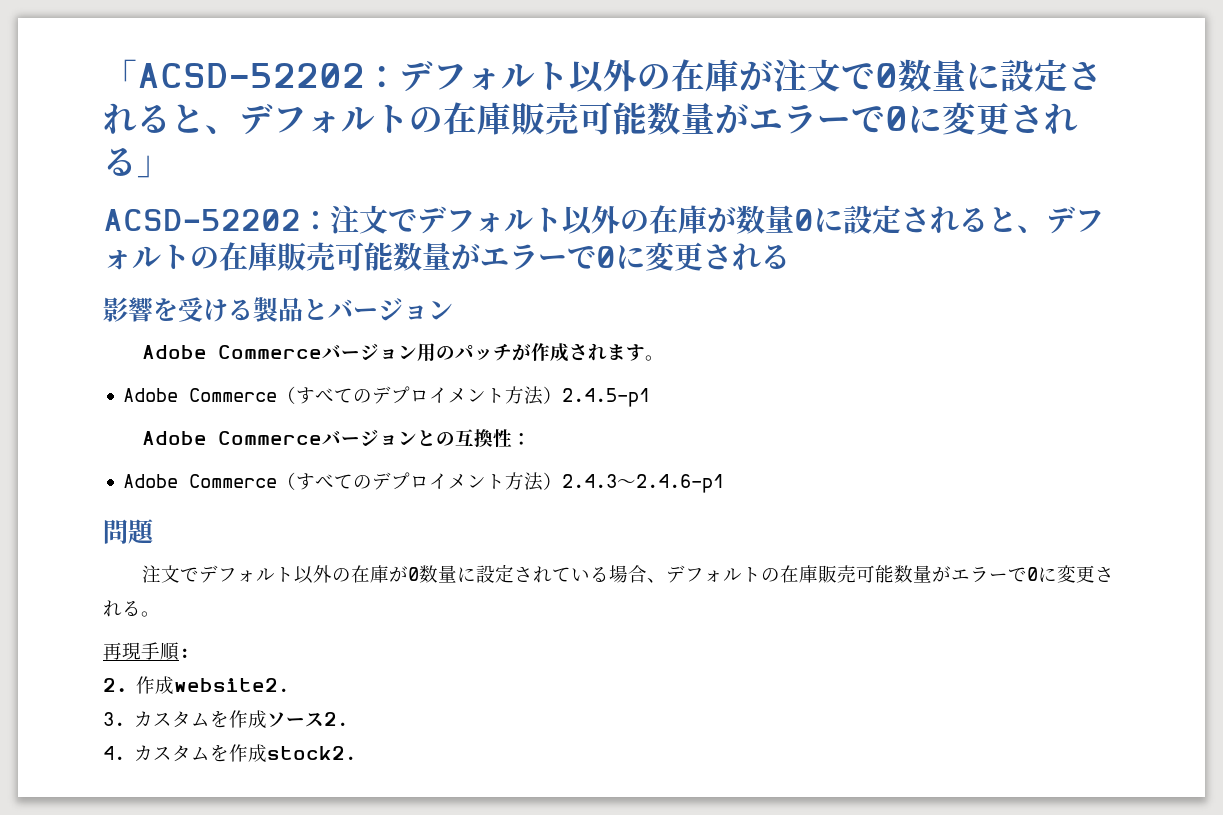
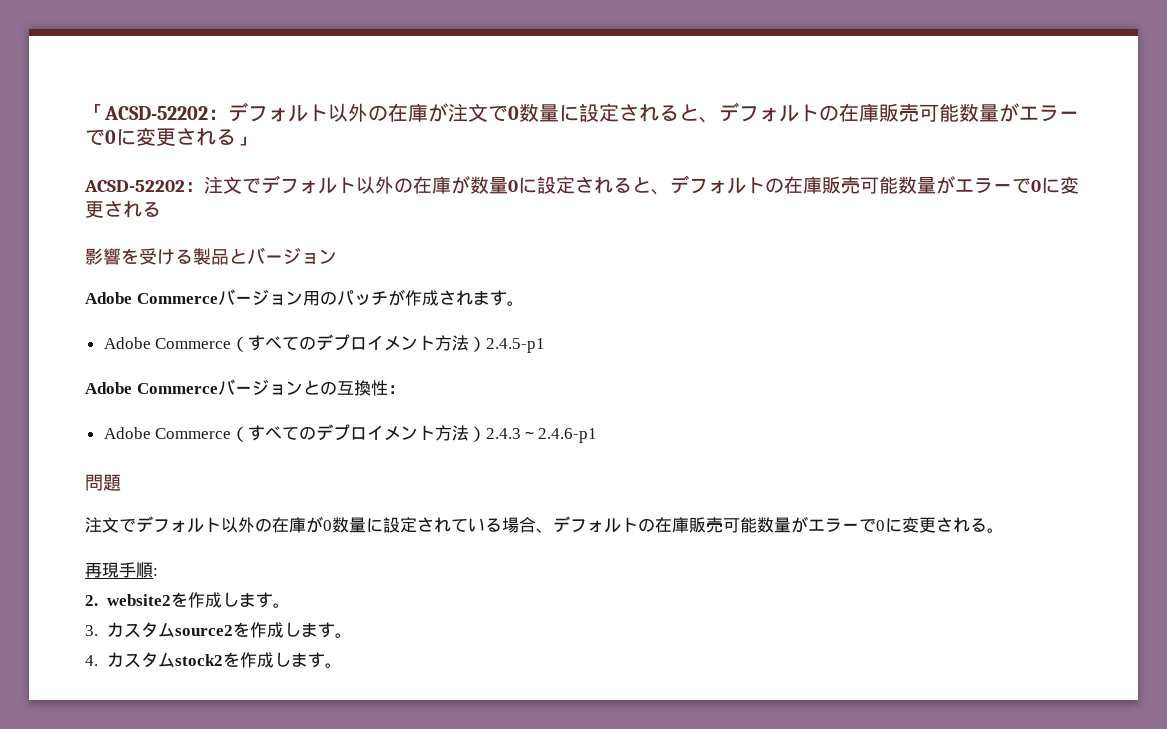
[136,676,290,695] 作成website2. -> [106,592,290,608] website2を作成します。
[210,710,349,729] を作成ソース2. -> [174,622,352,638] source2を作成します。
[210,744,357,763] を作成stock2. -> [174,652,342,668] stock2を作成します。

